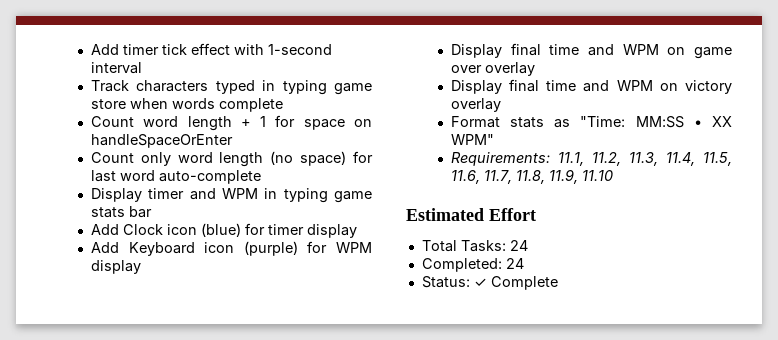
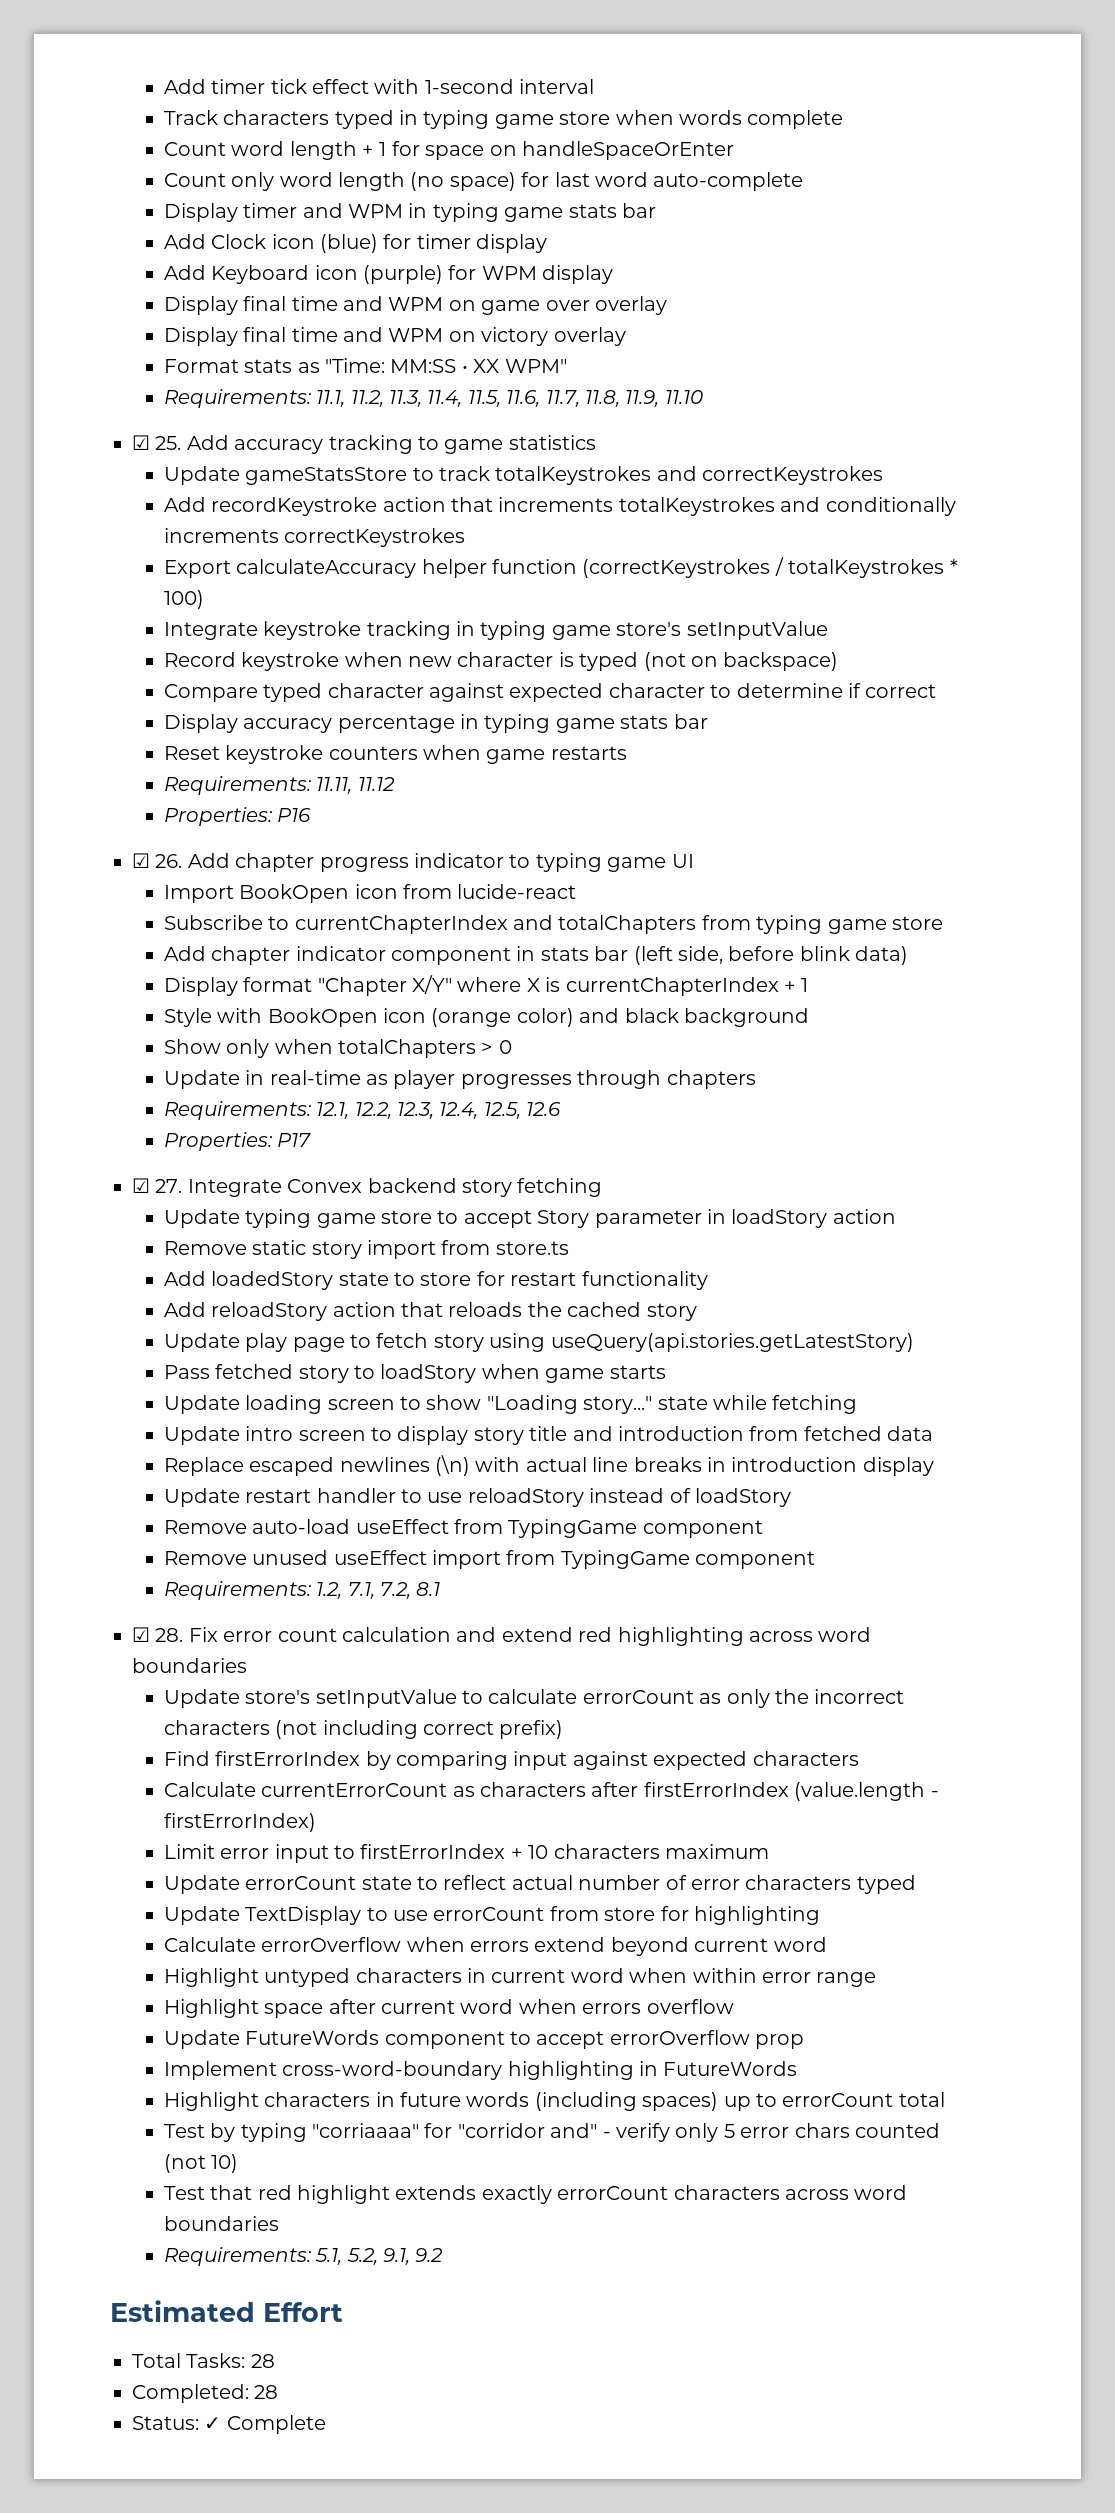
(614, 175) none -> [132,435,596,454] [163,466,884,485] [163,497,956,516] [163,528,466,547] [163,557,958,578] [163,590,204,609] [163,621,828,640] [163,652,839,671] [163,683,937,702] [163,714,708,733] [163,745,627,764] [163,776,395,795] [163,807,312,826] [132,853,694,872] [163,884,577,903] [163,915,944,934] [163,946,909,965] [163,975,809,996] [163,1008,810,1027] [163,1039,512,1058] [163,1070,756,1089] [163,1101,562,1120] [163,1132,312,1151] [132,1178,603,1197] [163,1209,896,1228] [163,1240,569,1259] [163,1271,708,1290] [163,1302,697,1321] [163,1333,914,1352] [163,1364,666,1383] [163,1395,858,1414] [163,1426,934,1445] [163,1455,934,1476] [163,1488,792,1507] [163,1519,763,1538] [163,1550,816,1569] [163,1581,441,1600] [132,1627,872,1646] [132,1658,247,1673] [163,1689,905,1708] [163,1720,564,1739] [163,1751,859,1770] [163,1782,939,1801] [163,1813,316,1832] [163,1844,770,1863] [163,1875,916,1894] [163,1906,821,1925] [163,1937,827,1956] [163,1968,877,1987] [163,1999,734,2018] [163,2030,805,2049] [163,2061,798,2080] [163,2092,945,2111] [163,2123,941,2142] [163,2154,239,2173] [163,2185,908,2204] [163,2216,279,2231] [163,2247,444,2266] // ☑ 25. Add accuracy tracking to game statistics // Update gameStatsStore to track totalKeystrokes and correctKeystrokes // Add recordKeystroke action that increments totalKeystrokes and conditionally increments correctKeystrokes // Export calculateAccuracy helper function (correctKeystrokes / totalKeystrokes * 100) // Integrate keystroke tracking in typing game store's setInputValue // Record keystroke when new character is typed (not on backspace) // Compare typed character against expected character to determine if correct // Display accuracy percentage in typing game stats bar // Reset keystroke counters when game restarts // Requirements: 11.11, 11.12 // Properties: P16 // ☑ 26. Add chapter progress indicator to typing game UI // Import BookOpen icon from lucide-react // Subscribe to currentChapterIndex and totalChapters from typing game store // Add chapter indicator component in stats bar (left side, before blink data) // Display format "Chapter X/Y" where X is currentChapterIndex + 1 // Style with BookOpen icon (orange color) and black background // Show only when totalChapters > 0 // Update in real-time as player progresses through chapters // Requirements: 12.1, 12.2, 12.3, 12.4, 12.5, 12.6 // Properties: P17 // ☑ 27. Integrate Convex backend story fetching // Update typing game store to accept Story parameter in loadStory action // Remove static story import from store.ts // Add loadedStory state to store for restart functionality // Add reloadStory action that reloads the cached story // Update play page to fetch story using useQuery(api.stories.getLatestStory) // Pass fetched story to loadStory when game starts // Update loading screen to show "Loading story..." state while fetching // Update intro screen to display story title and introduction from fetched data // Replace escaped newlines (\n) with actual line breaks in introduction display // Update restart handler to use reloadStory instead of loadStory // Remove auto-load useEffect from TypingGame component // Remove unused useEffect import from TypingGame component // Requirements: 1.2, 7.1, 7.2, 8.1 // ☑ 28. Fix error count calculation and extend red highlighting across word boundaries // Update store's setInputValue to calculate errorCount as only the incorrect characters (not including correct prefix) // Find firstErrorIndex by comparing input against expected characters // Calculate currentErrorCount as characters after firstErrorIndex (value.length - firstErrorIndex) // Limit error input to firstErrorIndex + 10 characters maximum // Update errorCount state to reflect actual number of error characters typed // Update TextDisplay to use errorCount from store for highlighting // Calculate errorOverflow when errors extend beyond current word // Highlight untyped characters in current word when within error range // Highlight space after current word when errors overflow // Update FutureWords component to accept errorOverflow prop // Implement cross-word-boundary highlighting in FutureWords // Highlight characters in future words (including spaces) up to errorCount total // Test by typing "corriaaaa" for "corridor and" - verify only 5 error chars counted (not 10) // Test that red highlight extends exactly errorCount characters across word boundaries // Requirements: 5.1, 5.2, 9.1, 9.2
[509,240,528,251] 24 -> [250,2354,275,2368] 28
[505,258,524,269] 24 -> [254,2385,279,2399] 28

